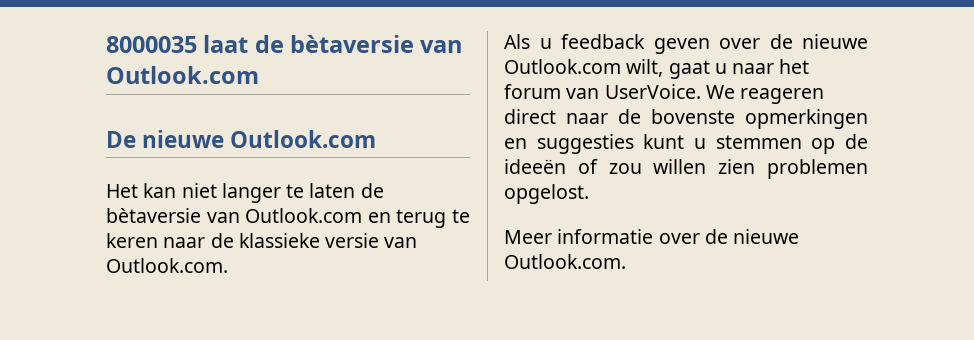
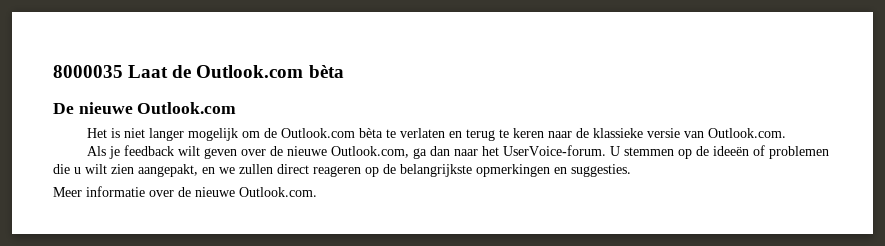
[203,35,463,53] [106,66,259,84] laat de bètaversie van Outlook.com -> [128,65,344,78] Laat de Outlook.com bèta
[143,183,177,198] kan -> [110,128,120,138] is
[286,183,384,198] [106,208,363,223] te laten de bètaversie van Outlook.com -> [187,128,445,141] mogelijk om de Outlook.com bèta te verlaten
[539,34,645,49] u feedback -> [108,145,200,159] je feedback wilt
[504,59,810,79] [504,84,825,104] [504,109,868,129] [504,134,706,154] Outlook.com wilt, gaat u naar het forum van UserVoice. We reageren direct naar de bovenste opmerkingen en suggesties kunt u -> [330,145,620,159] Outlook.com, ga dan naar het UserVoice-forum. U
[608,159,868,179] [504,184,589,204] zou willen zien problemen opgelost. -> [768,146,829,159] [53,164,631,177] problemen die u wilt zien aangepakt, en we zullen direct reageren op de belangrijkste opmerkingen en suggesties.

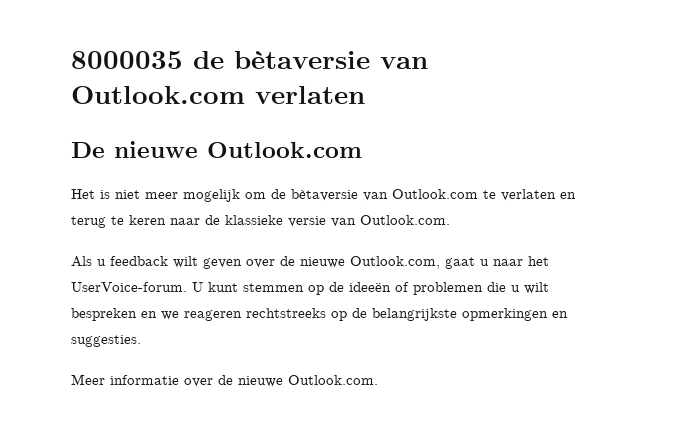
[128,65,344,78] Laat de Outlook.com bèta -> [193,51,428,69] [71,86,365,104] de bètaversie van Outlook.com verlaten
[148,128,184,141] langer -> [145,192,178,199] meer
[280,128,383,138] Outlook.com bèta -> [291,189,478,201] bètaversie van Outlook.com
[108,146,120,159] je -> [97,259,106,266] u
[412,146,450,159] ga dan -> [445,257,489,269] gaat u
(620, 151) none -> [208,282,238,292] kunt
[111,164,361,177] zien aangepakt, en we zullen direct reageren -> [71,308,326,321] bespreken en we reageren rechtstreeks

